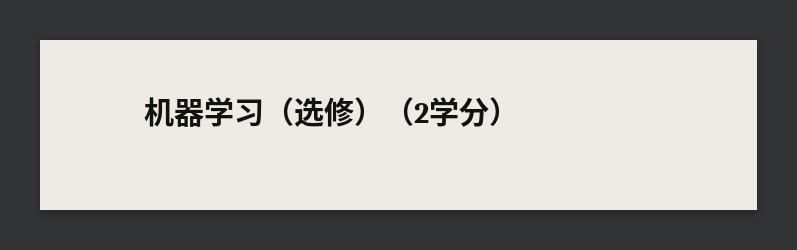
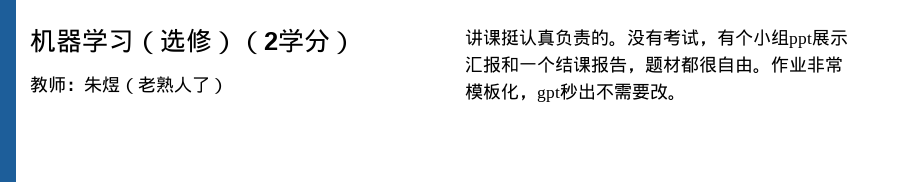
(519, 111) none -> [30,76,228,94] [465,29,848,48] [465,56,843,74] [465,83,686,102] // 教师：朱煜（老熟人了） // 讲课挺认真负责的。没有考试，有个小组ppt展示汇报和一个结课报告，题材都很自由。作业非常模板化，gpt秒出不需要改。

